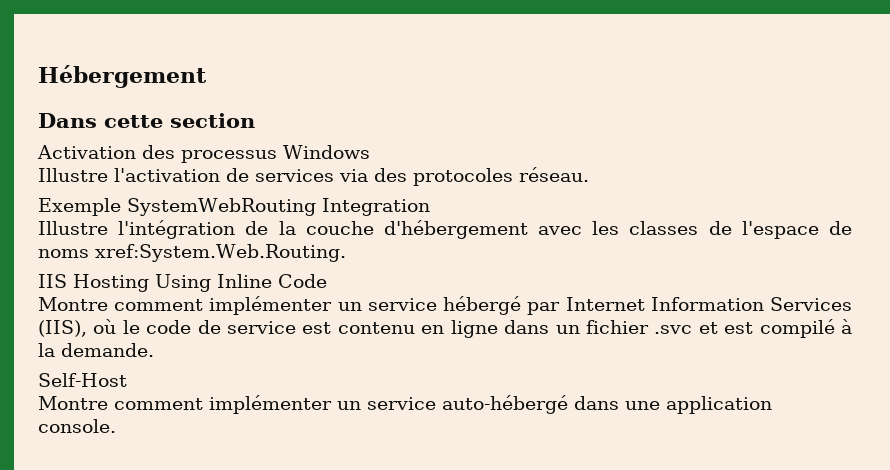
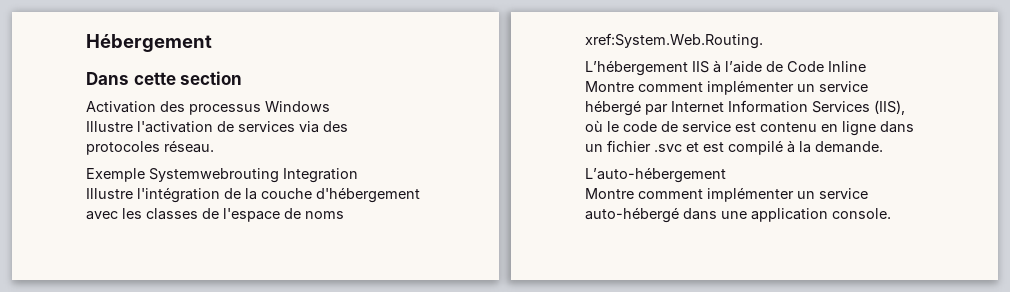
[127,198,316,216] SystemWebRouting -> [149,168,279,183] Systemwebrouting
[38,274,211,292] IIS Hosting Using -> [585,60,824,76] L’hébergement IIS à l’aide de Code
[278,274,327,288] Code -> (866, 66) none
[38,373,127,387] Self-Host -> [585,167,726,183] L’auto-hébergement

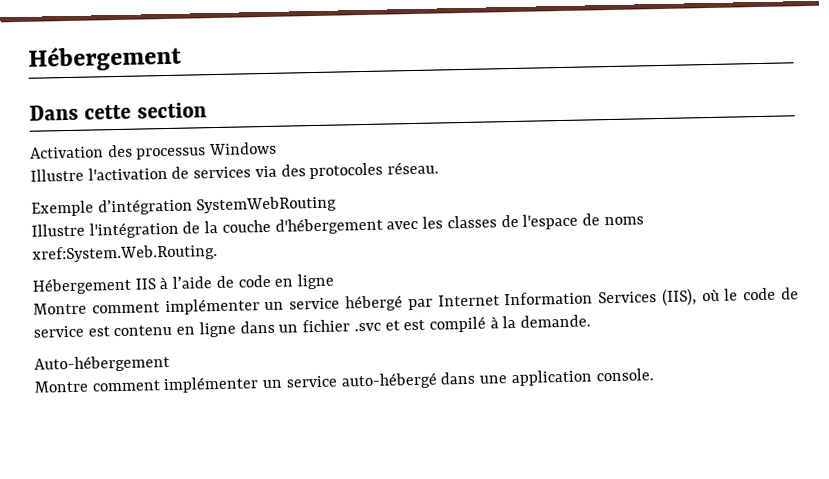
[149,168,358,183] Systemwebrouting Integration -> [97,195,338,216] d’intégration SystemWebRouting
[585,60,688,76] L’hébergement -> [32,277,132,295] Hébergement
[787,61,866,72] Code Inline -> [237,273,335,290] code en ligne
[585,167,726,183] L’auto-hébergement -> [34,354,170,373] Auto-hébergement

